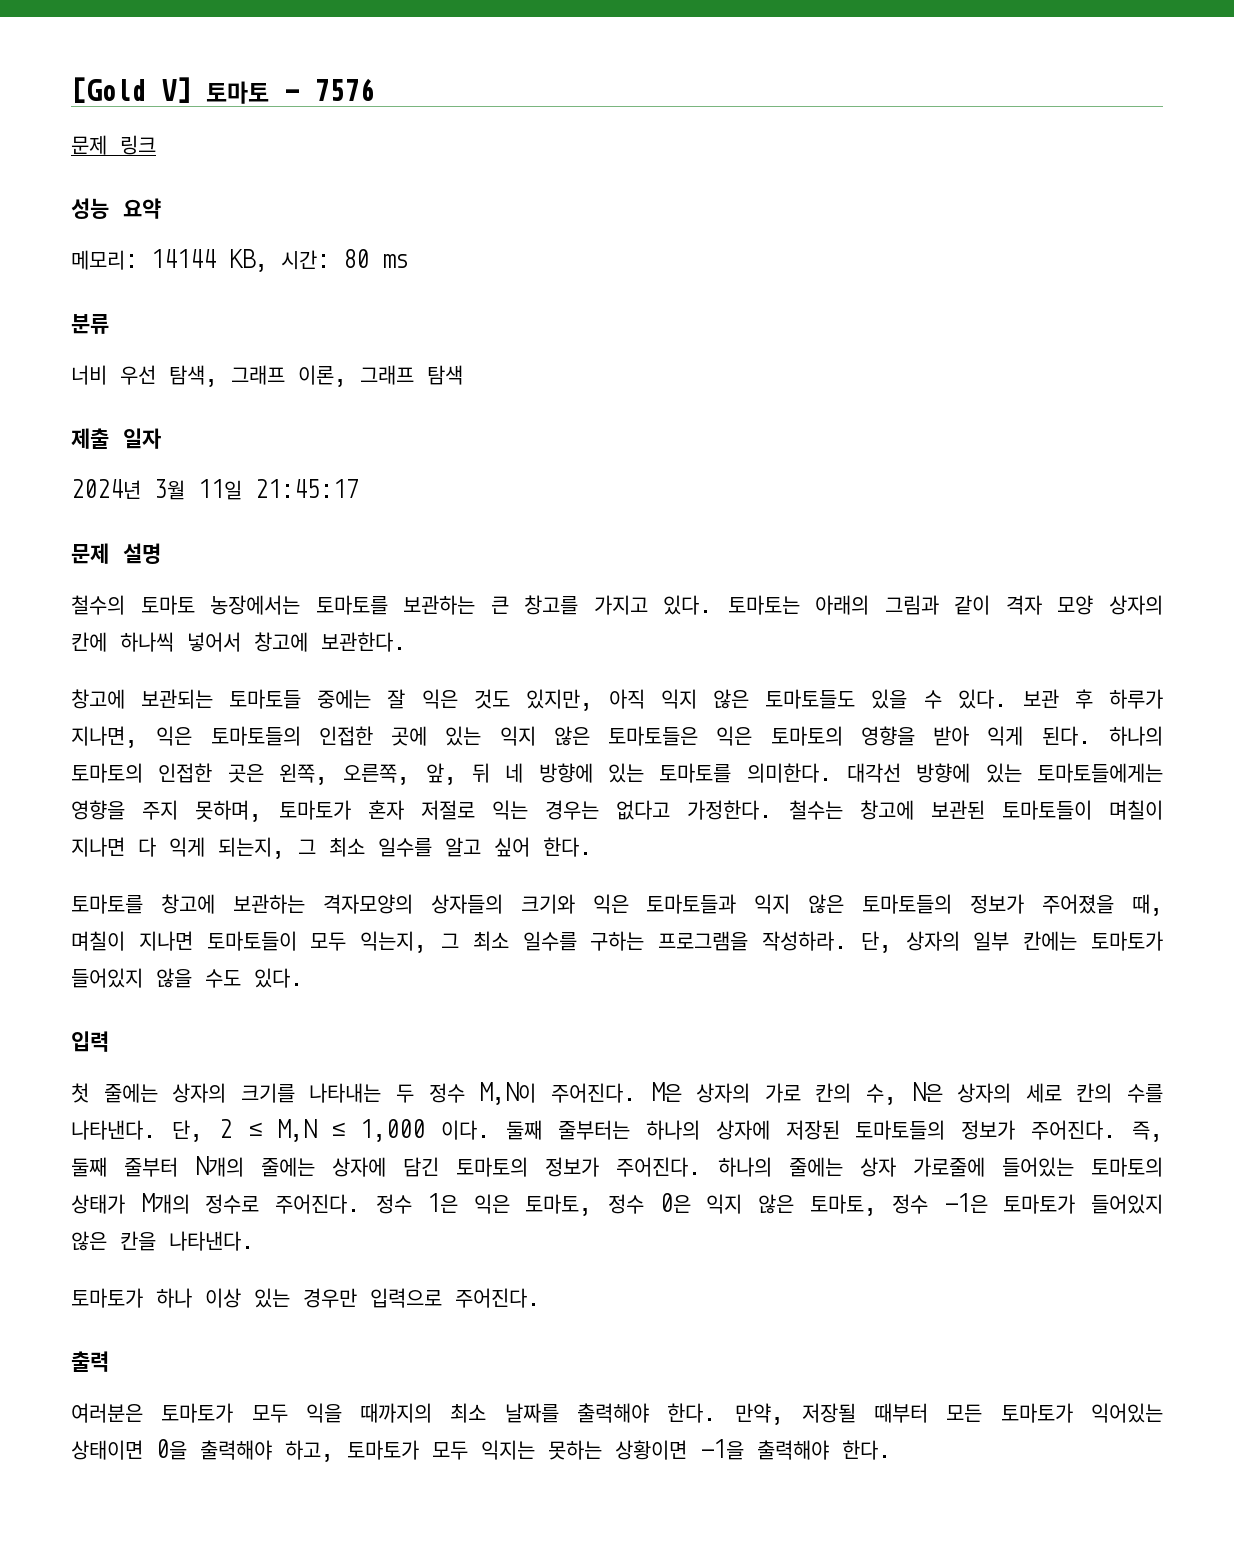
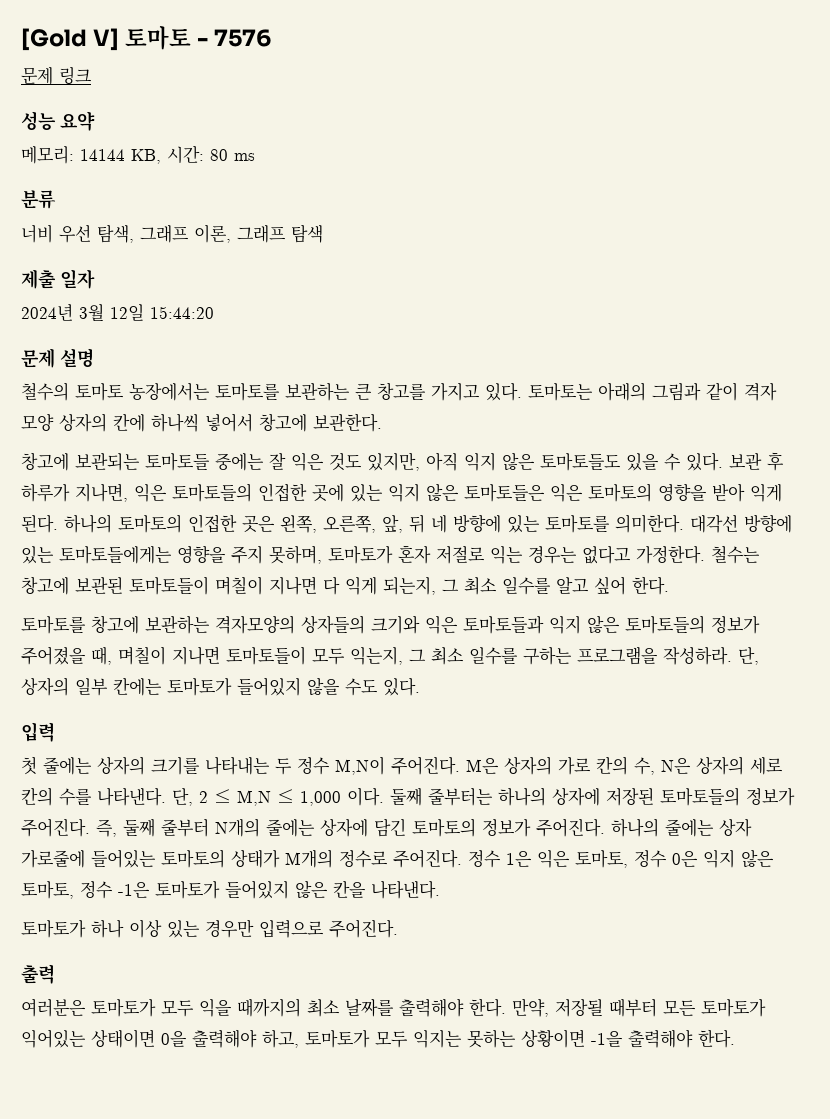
[198,479,359,500] 11일 21:45:17 -> [110,304,214,321] 12일 15:44:20

